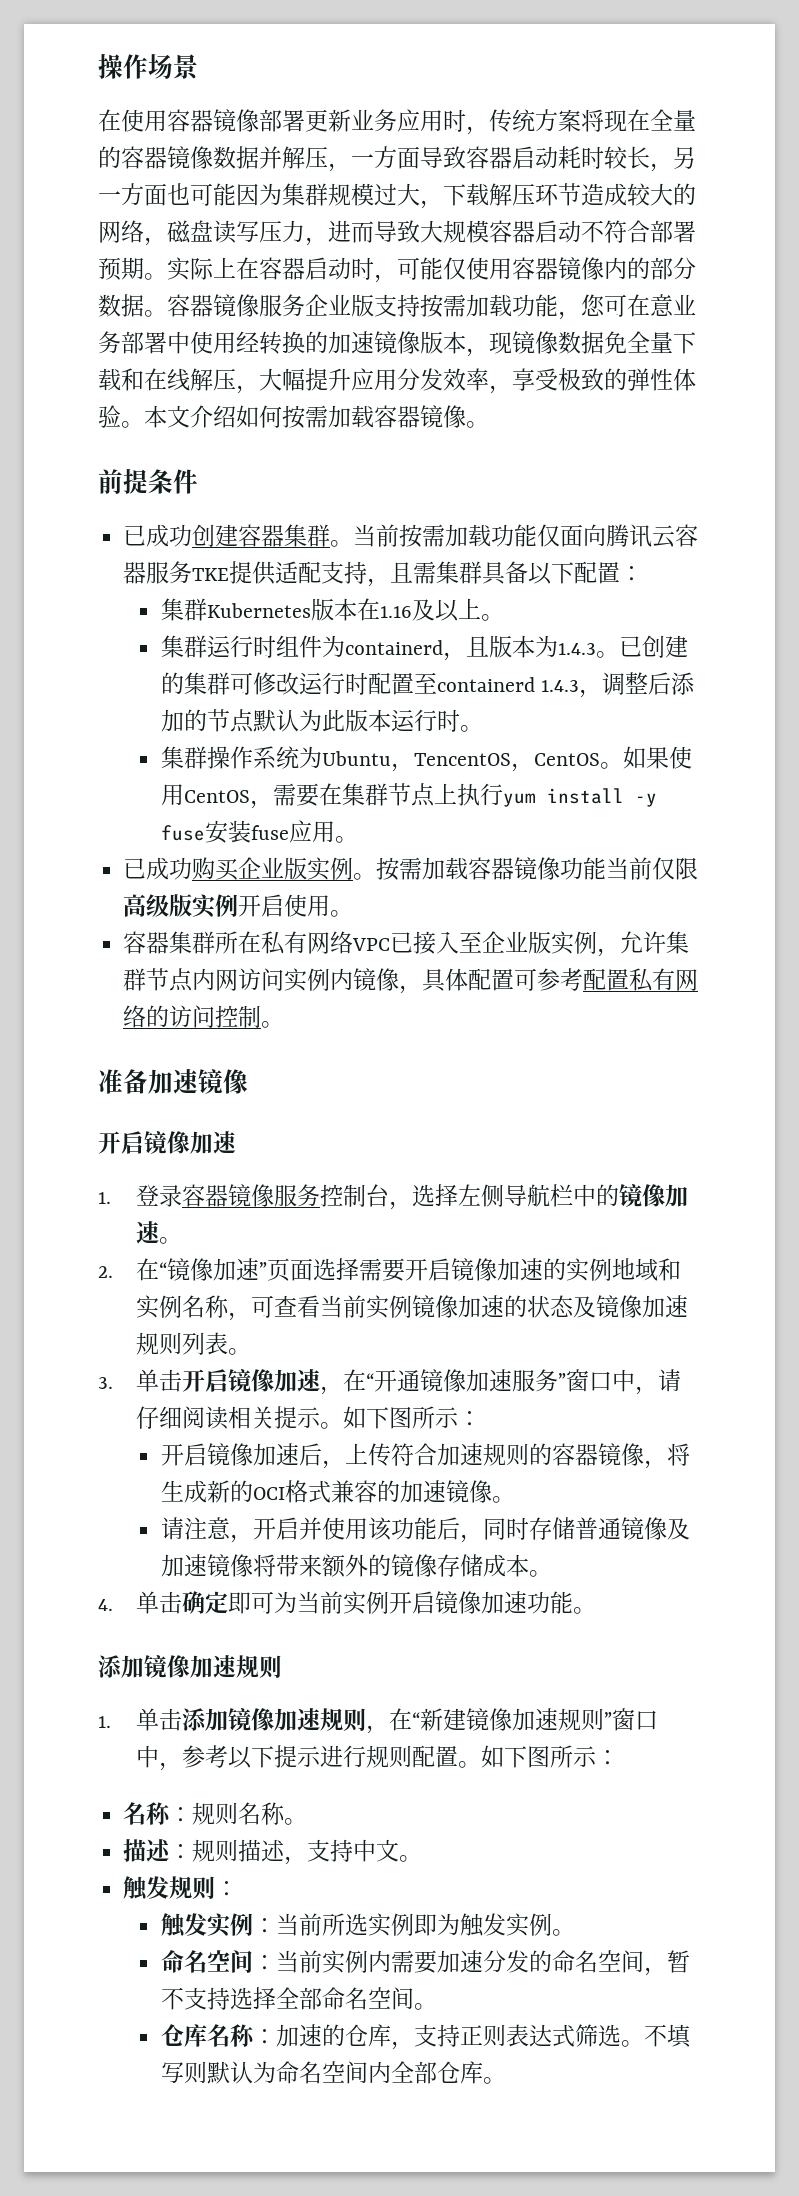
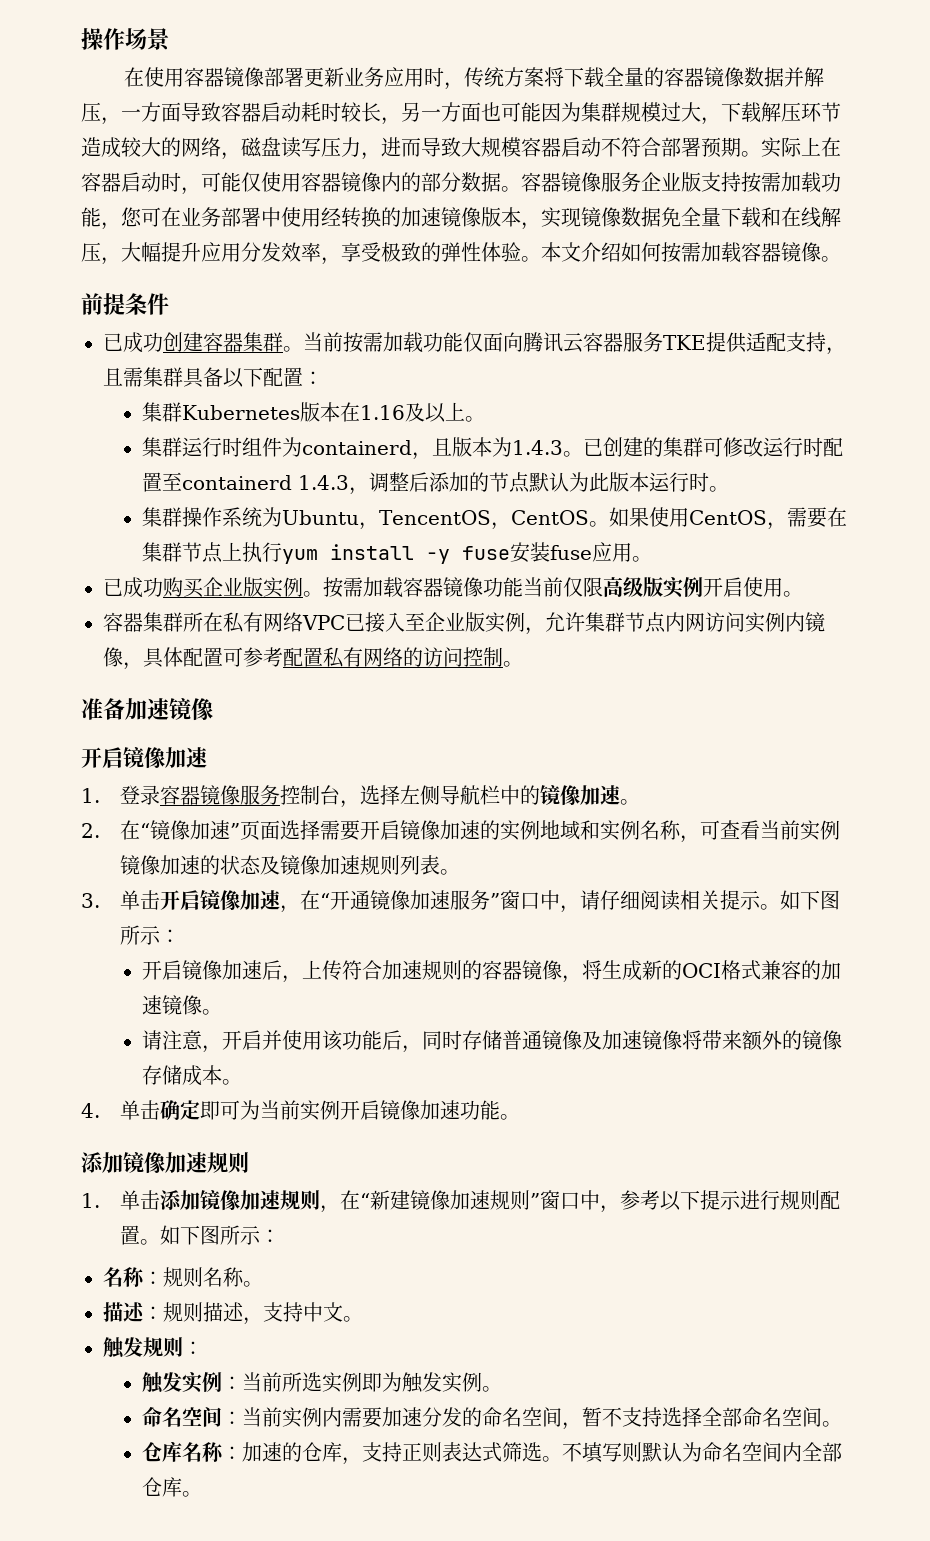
[604,109,650,132] 现在 -> [564,67,605,88] 下载
[650,294,674,317] 意 -> (181, 217) none
(489, 352) none -> [541,207,561,228] 实

